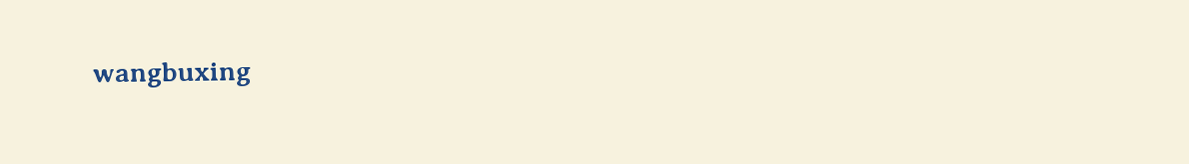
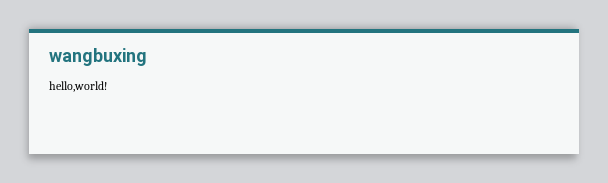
(252, 75) none -> [49,81,107,92] // hello,world!

